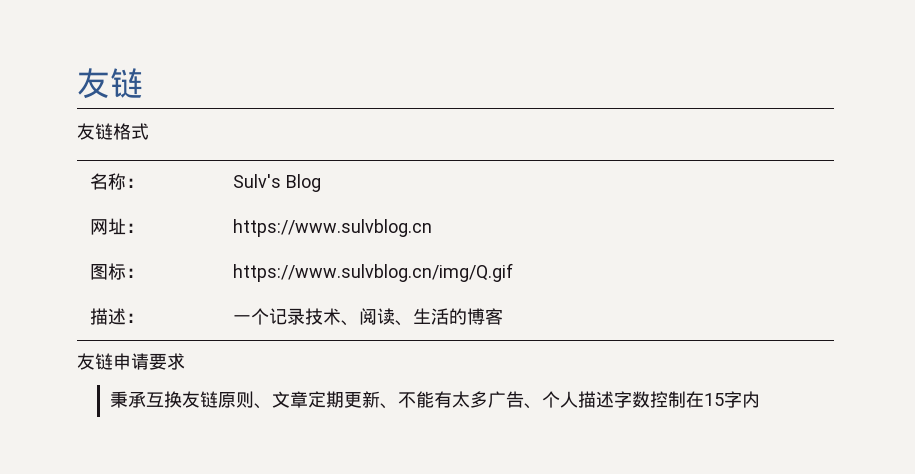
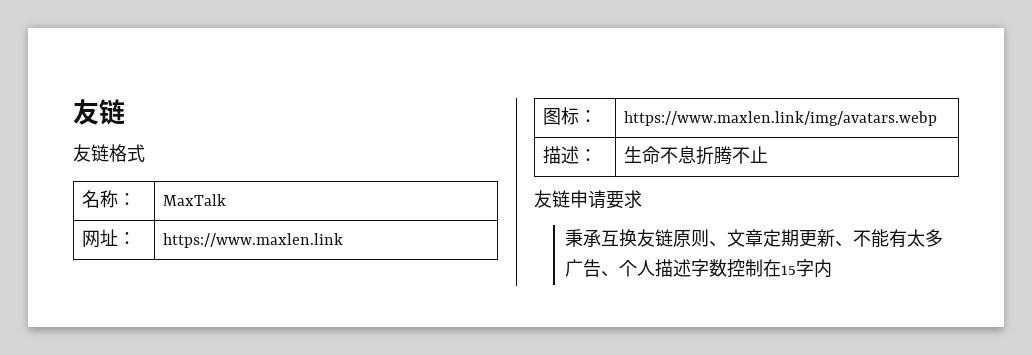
[232,174,321,192] Sulv's Blog -> [163,194,227,206] MaxTalk
[232,219,432,237] https://www.sulvblog.cn -> [163,233,344,248] https://www.maxlen.link
[232,263,513,282] https://www.sulvblog.cn/img/Q.gif -> [624,111,938,126] https://www.maxlen.link/img/avatars.webp
[232,308,503,326] 一个记录技术、阅读、生活的博客 -> [624,146,769,165] 生命不息折腾不止

